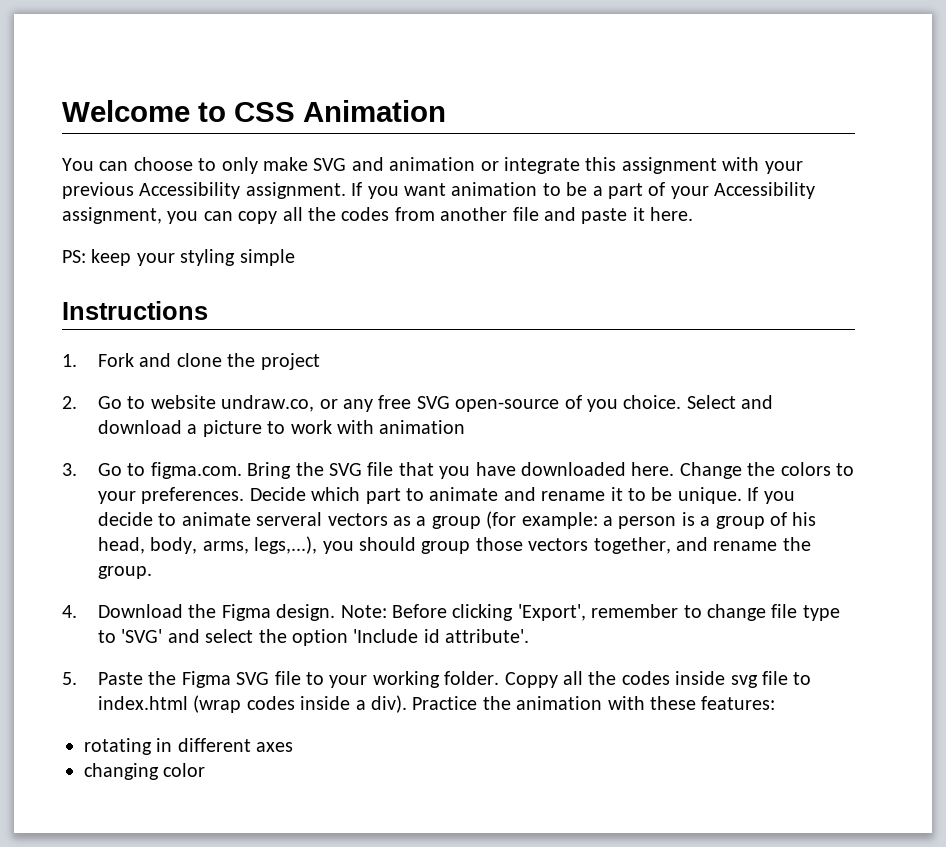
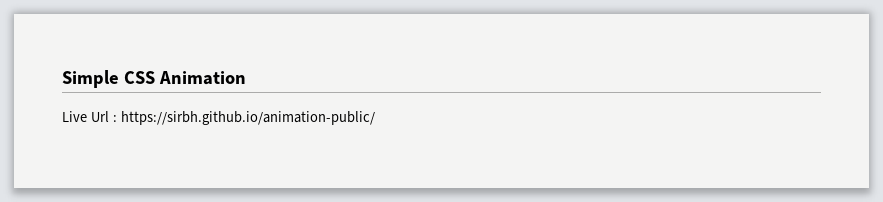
[62,100,226,122] Welcome to -> [62,70,119,88] Simple
[62,157,803,174] [62,182,816,199] [62,207,694,224] [62,249,295,266] [62,301,208,320] [62,353,320,370] [62,395,774,412] [98,420,466,437] [62,462,855,479] [98,487,795,504] [98,511,817,529] [98,536,811,554] [98,566,153,579] [62,604,840,621] [98,629,530,646] [62,671,812,688] [98,695,776,713] [84,738,294,755] [84,763,206,780] You can choose to only make SVG and animation or integrate this assignment with your previous Accessibility assignment. If you want animation to be a part of your Accessibility assignment, you can copy all the codes from another file and paste it here. // PS: keep your styling simple // Instructions // 1. Fork and clone the project // 2. Go to website undraw.co, or any free SVG open-source of you choice. Select and download a picture to work with animation // 3. Go to figma.com. Bring the SVG file that you have downloaded here. Change the colors to your preferences. Decide which part to animate and rename it to be unique. If you decide to animate serveral vectors as a group (for example: a person is a group of his head, body, arms, legs,...), you should group those vectors together, and rename the group. // 4. Download the Figma design. Note: Before clicking 'Export', remember to change file type to 'SVG' and select the option 'Include id attribute'. // 5. Paste the Figma SVG file to your working folder. Coppy all the codes inside svg file to index.html (wrap codes inside a div). Practice the animation with these features: // rotating in different axes // changing color -> [62,111,375,125] Live Url : https://sirbh.github.io/animation-public/

